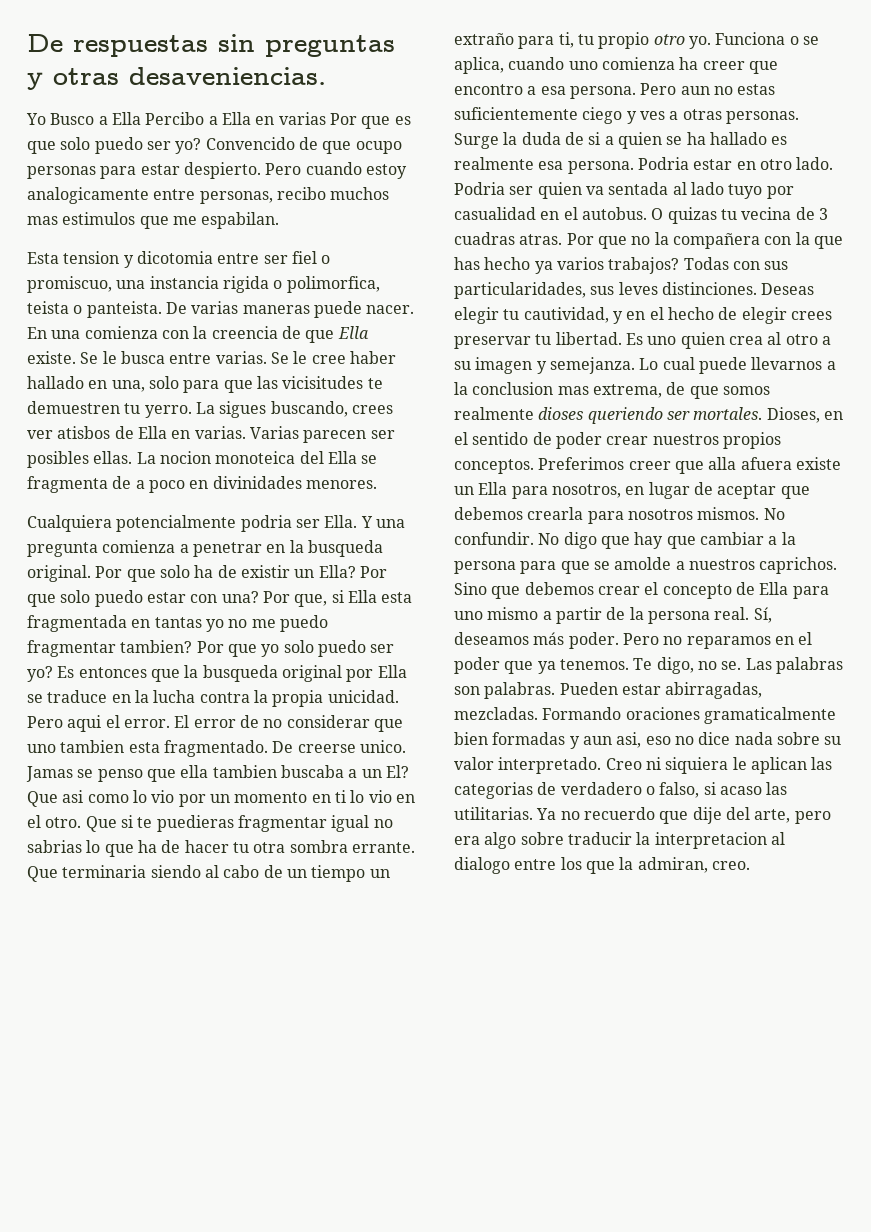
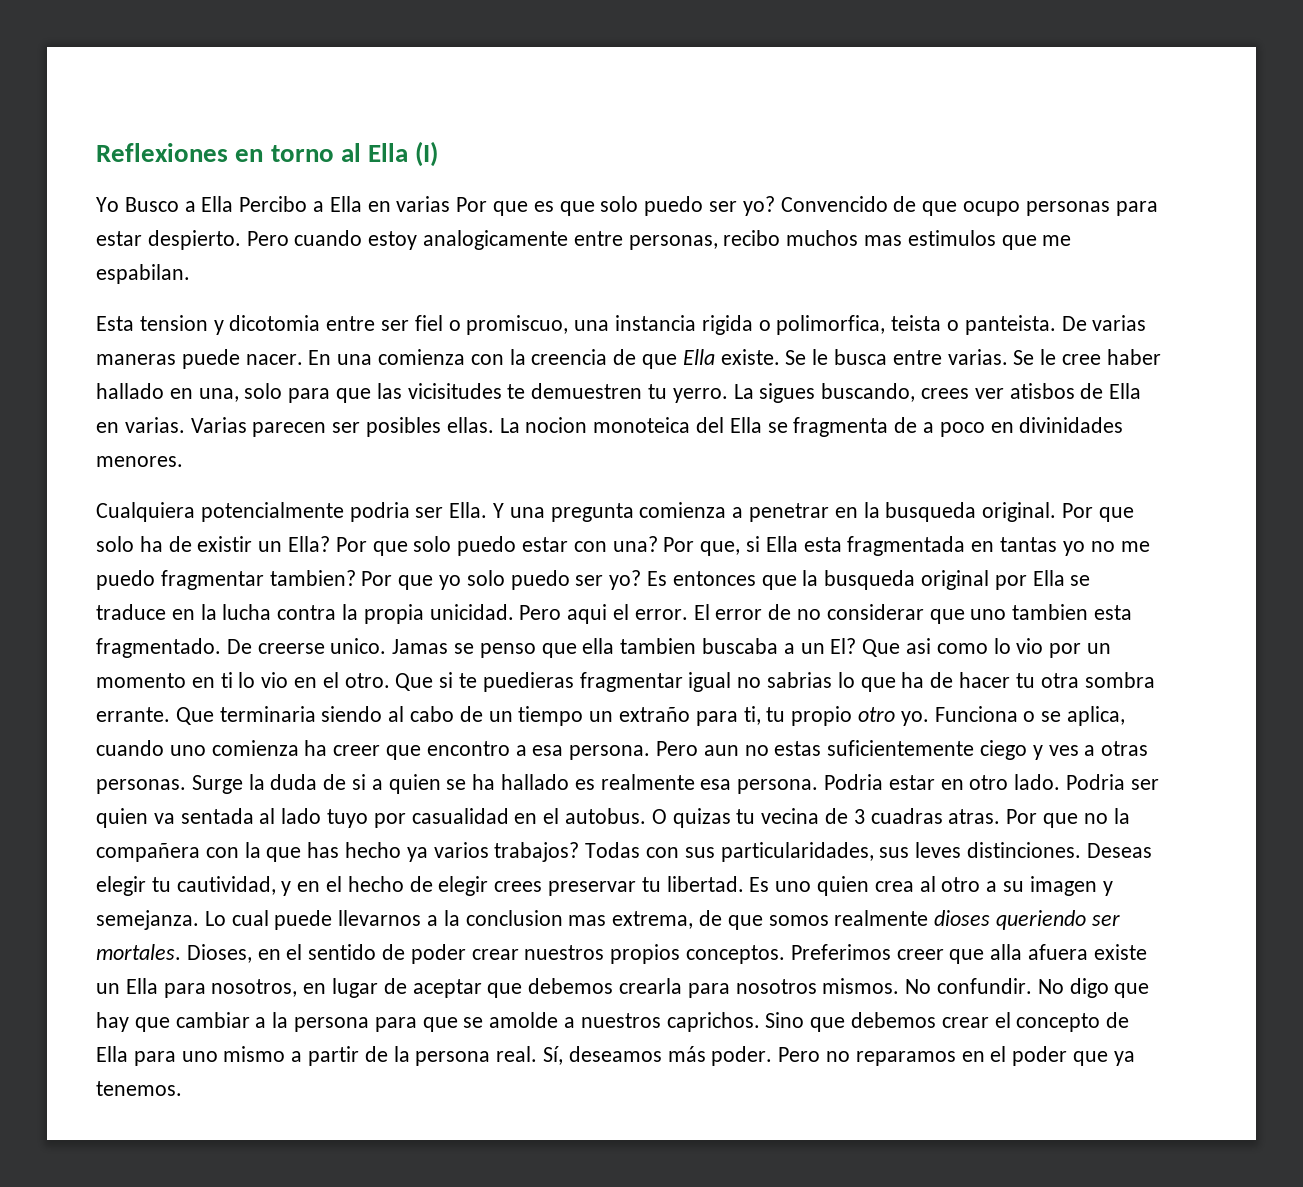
[27,34,395,57] [27,67,326,90] De respuestas sin preguntas y otras desaveniencias. -> [96,141,439,167] Reflexiones en torno al Ella (I)
[633,657,843,674] [454,682,763,699] [454,707,836,724] [454,732,842,749] [454,757,833,774] [454,782,788,799] [454,807,831,824] [454,832,785,849] [454,857,750,874] Te digo, no se. Las palabras son palabras. Pueden estar abirragadas, mezcladas. Formando oraciones gramaticalmente bien formadas y aun asi, eso no dice nada sobre su valor interpretado. Creo ni siquiera le aplican las categorias de verdadero o falso, si acaso las utilitarias. Ya no recuerdo que dije del arte, pero era algo sobre traducir la interpretacion al dialogo entre los que la admiran, creo. -> (182, 1088) none

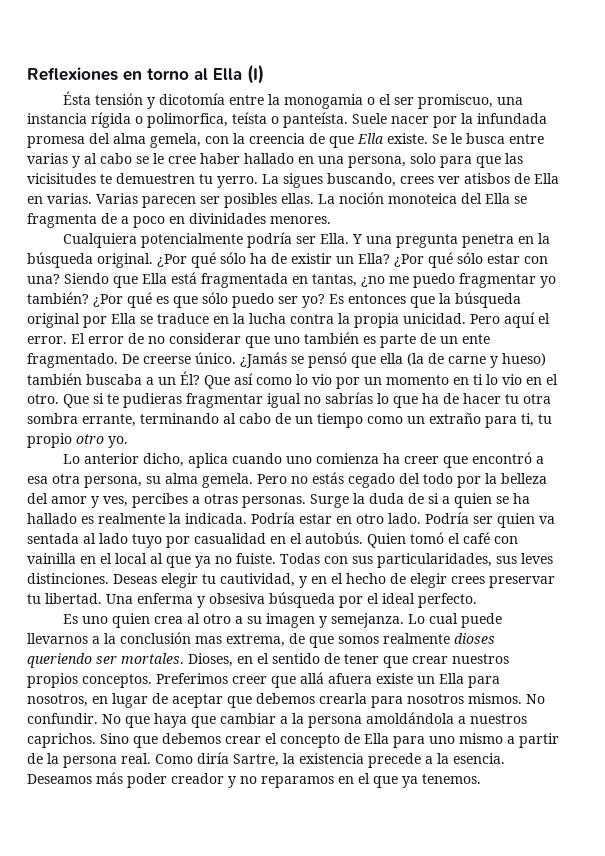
[96,196,1158,216] [96,230,1072,250] [96,264,190,284] [96,315,461,335] Yo Busco a Ella Percibo a Ella en varias Por que es que solo puedo ser yo? Convencido de que ocupo personas para estar despierto. Pero cuando estoy analogicamente entre personas, recibo muchos mas estimulos que me espabilan. // Esta tension y dicotomia entre ser fiel o -> [63,91,415,109] Ésta tensión y dicotomía entre la monogamia o el ser
[701,315,753,335] rigida -> [91,112,131,128] rígida
[891,315,1147,335] [96,349,466,369] teista o panteista. De varias maneras puede nacer. En una comienza -> [232,112,547,128] [27,133,201,148] teísta o panteísta. Suele nacer por la infundada promesa del alma gemela,
[947,349,1035,365] varias. Se -> [27,153,149,168] varias y al cabo se
[198,388,239,402] una, -> [318,156,406,168] una persona,
[525,417,588,433] nocion -> [339,192,384,204] noción
[349,502,410,522] podria -> [247,232,293,248] podría
[639,502,1134,522] [96,536,134,552] comienza a penetrar en la busqueda original. Por que solo -> [462,233,551,248] [27,252,246,268] penetra en la búsqueda original. ¿Por qué sólo
[335,536,1150,556] [96,570,505,590] Por que solo puedo estar con una? Por que, si Ella esta fragmentada en tantas yo no me puedo fragmentar tambien? Por que yo solo -> [394,252,548,268] [27,272,556,288] [27,292,228,308] ¿Por qué sólo estar con una? Siendo que Ella está fragmentada en tantas, ¿no me puedo fragmentar yo también? ¿Por qué es que sólo
[824,570,916,590] busqueda -> [455,292,521,308] búsqueda
[567,604,608,624] aqui -> [504,312,535,328] aquí
[1012,604,1133,620] [96,638,932,658] tambien esta fragmentado. De creerse unico. Jamas se penso que ella tambien buscaba a un El? Que asi -> [304,332,490,348] [27,352,546,368] [27,371,253,389] también es parte de un ente fragmentado. De creerse único. ¿Jamás se pensó que ella (la de carne y hueso) también buscaba a un Él? Que así
[482,672,574,692] puedieras -> [123,393,182,408] pudieras
[767,672,833,688] sabrias -> [325,392,373,404] sabrías
[96,706,383,725] errante. Que terminaria siendo -> [82,413,219,427] errante, terminando
(584, 716) none -> [367,416,403,424] como
[934,706,1126,726] Funciona o se aplica, -> [63,453,229,468] // Lo anterior dicho, aplica
[426,741,510,756] encontro -> [472,452,533,464] encontró
[569,740,1079,760] persona. Pero aun no estas suficientemente ciego y ves -> [52,472,547,488] [27,493,188,508] otra persona, su alma gemela. Pero no estás cegado del todo por la belleza del amor y ves, percibes
[700,774,884,794] esa persona. Podria -> [169,512,295,524] la indicada. Podría
[1066,774,1126,790] Podria -> [425,512,469,524] Podría
[565,808,1130,828] [96,842,580,862] autobus. O quizas tu vecina de 3 cuadras atras. Por que no la compañera con la que has hecho ya varios trabajos? -> [305,532,518,548] [27,553,276,568] autobús. Quien tomó el café con vainilla en el local al que ya no fuiste.
(744, 884) none -> [106,592,477,608] Una enferma y obsesiva búsqueda por el ideal perfecto. //
[465,910,563,926] conclusion -> [120,632,191,644] conclusión
[410,944,466,964] poder -> [344,654,408,668] tener que
[990,944,1023,960] alla -> [300,672,324,684] allá
[1069,978,1150,998] [96,1012,129,1032] digo que hay -> [125,713,187,728] que haya
[374,1012,559,1032] para que se amolde -> [366,712,454,724] amoldándola
[543,1046,821,1066] Sí, deseamos más poder. Pero -> [155,752,505,768] [27,772,236,788] Como diría Sartre, la existencia precede a la esencia. Deseamos más poder creador y
[1012,1046,1068,1066] poder -> (370, 778) none

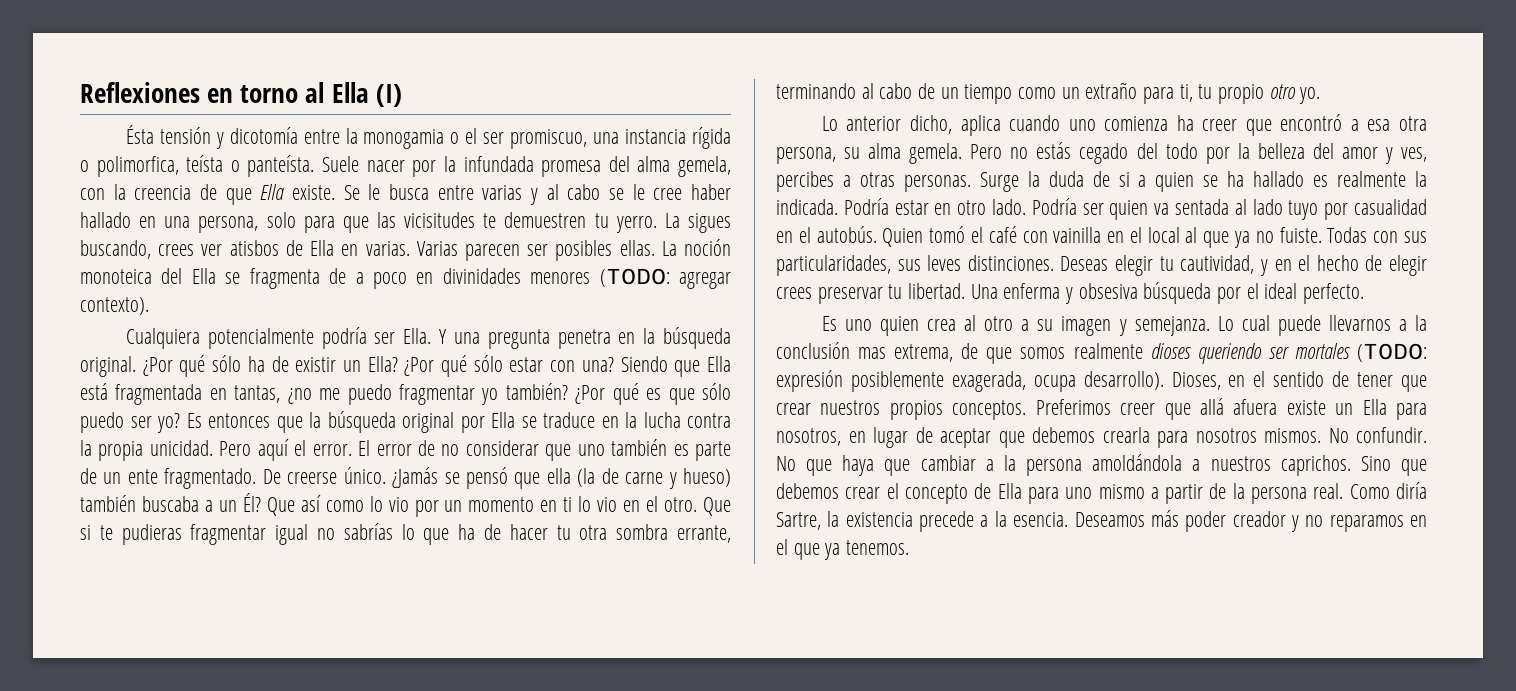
[270,216,331,224] menores. -> [530,268,731,289] [80,297,149,315] menores (TODO: agregar contexto).
[121,653,184,664] mortales. -> [1294,343,1427,362] [776,370,1164,392] mortales (TODO: expresión posiblemente exagerada, ocupa desarrollo).

